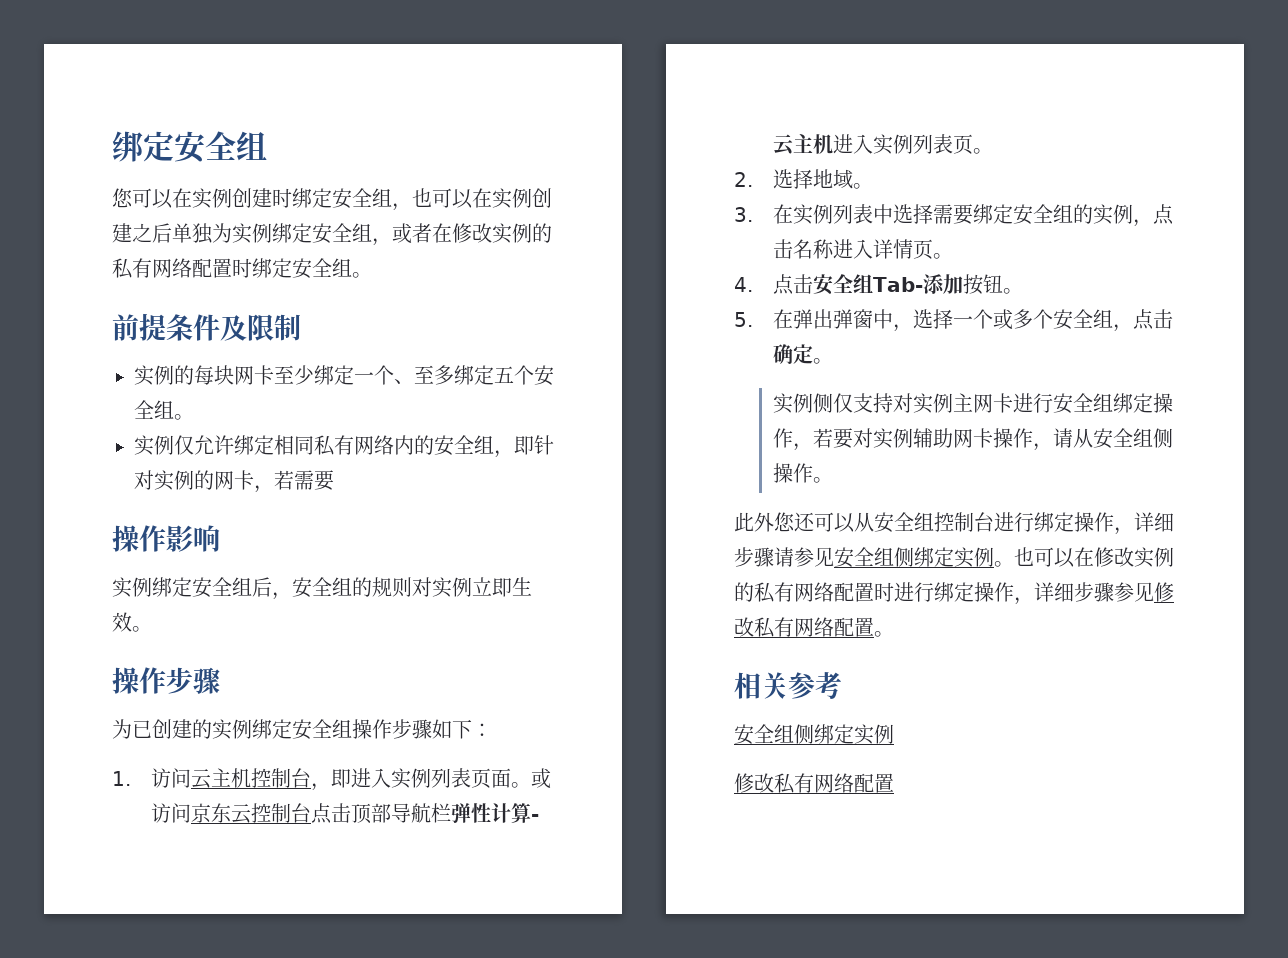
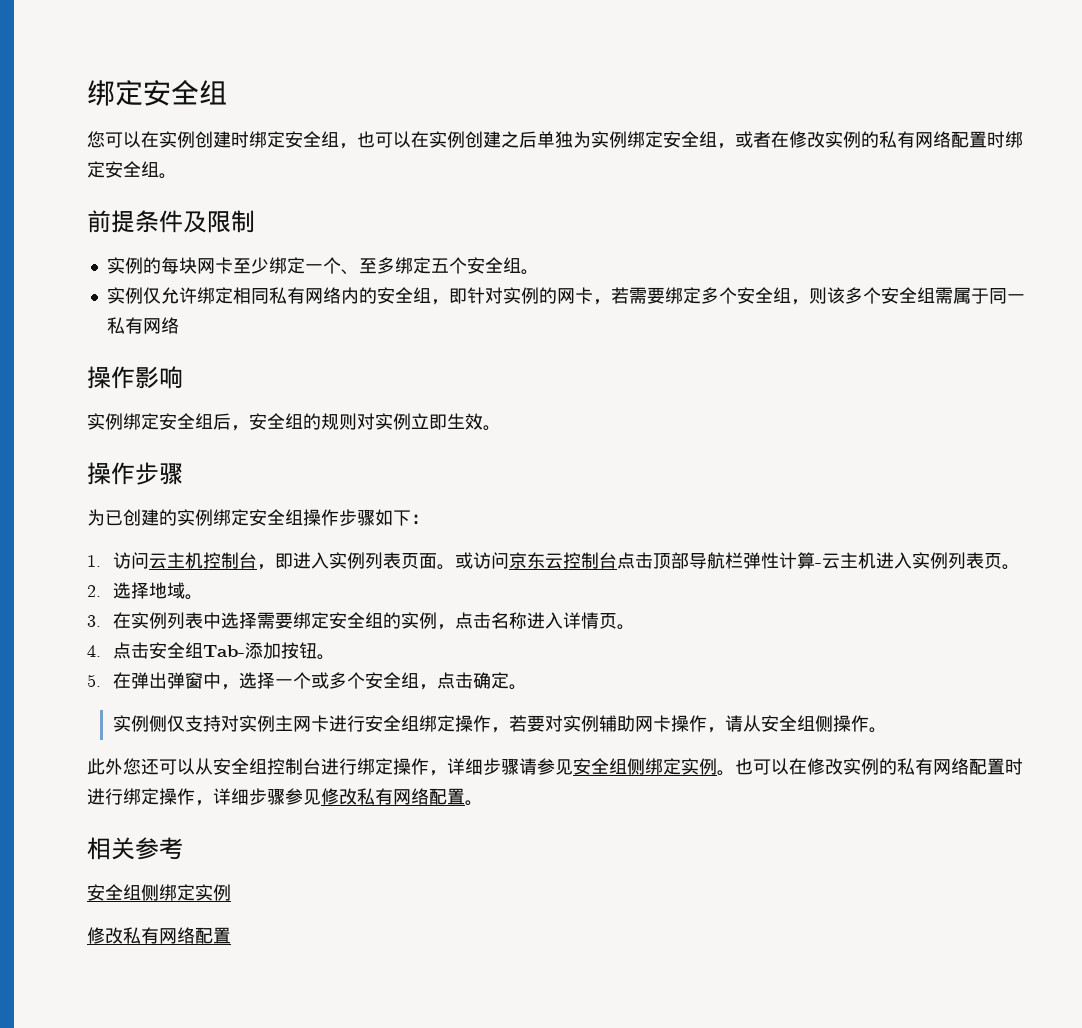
(334, 480) none -> [664,287,1025,305] [106,317,179,334] 绑定多个安全组，则该多个安全组需属于同一私有网络

